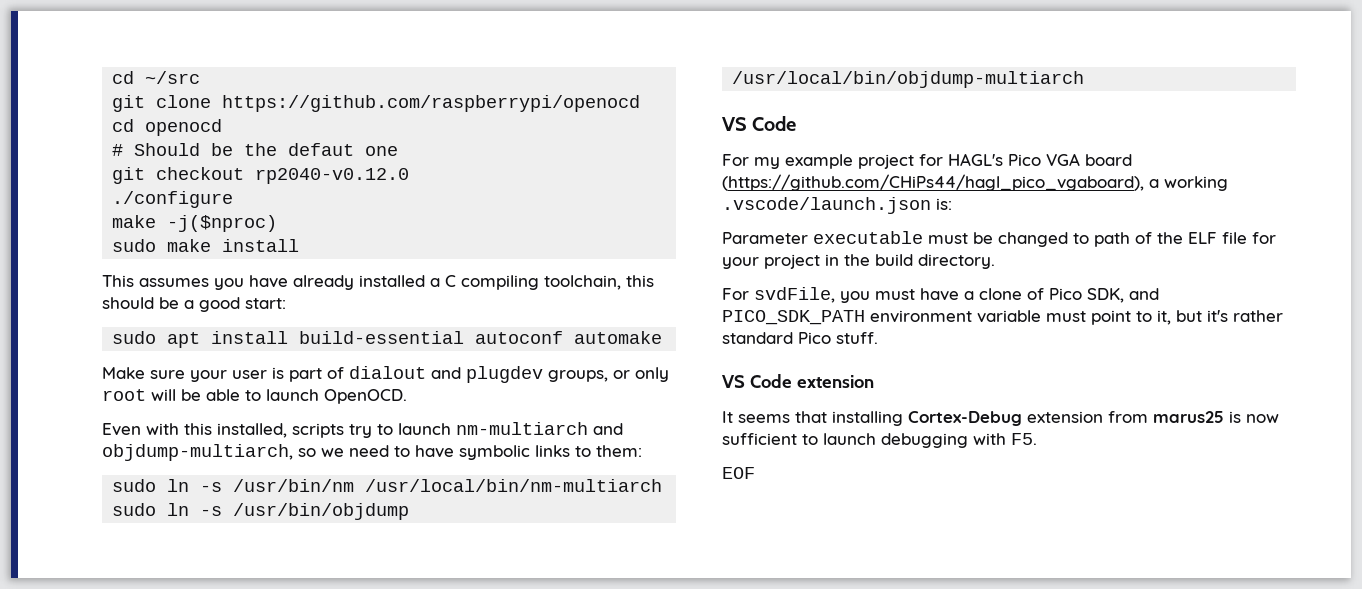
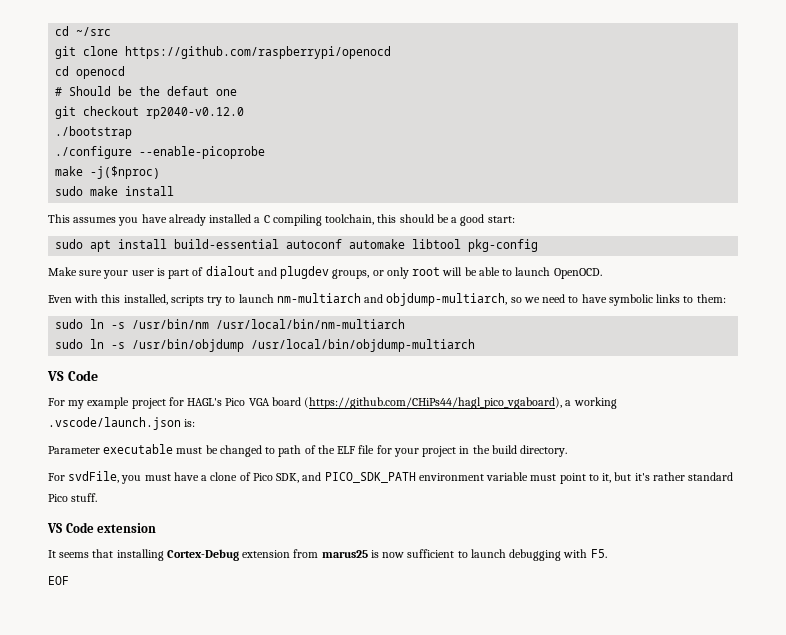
(410, 176) none -> [55,126,133,139] // ./bootstrap
(234, 199) none -> [139,146,266,159] --enable-picoprobe
(663, 337) none -> [412,239,539,252] libtool pkg-config

